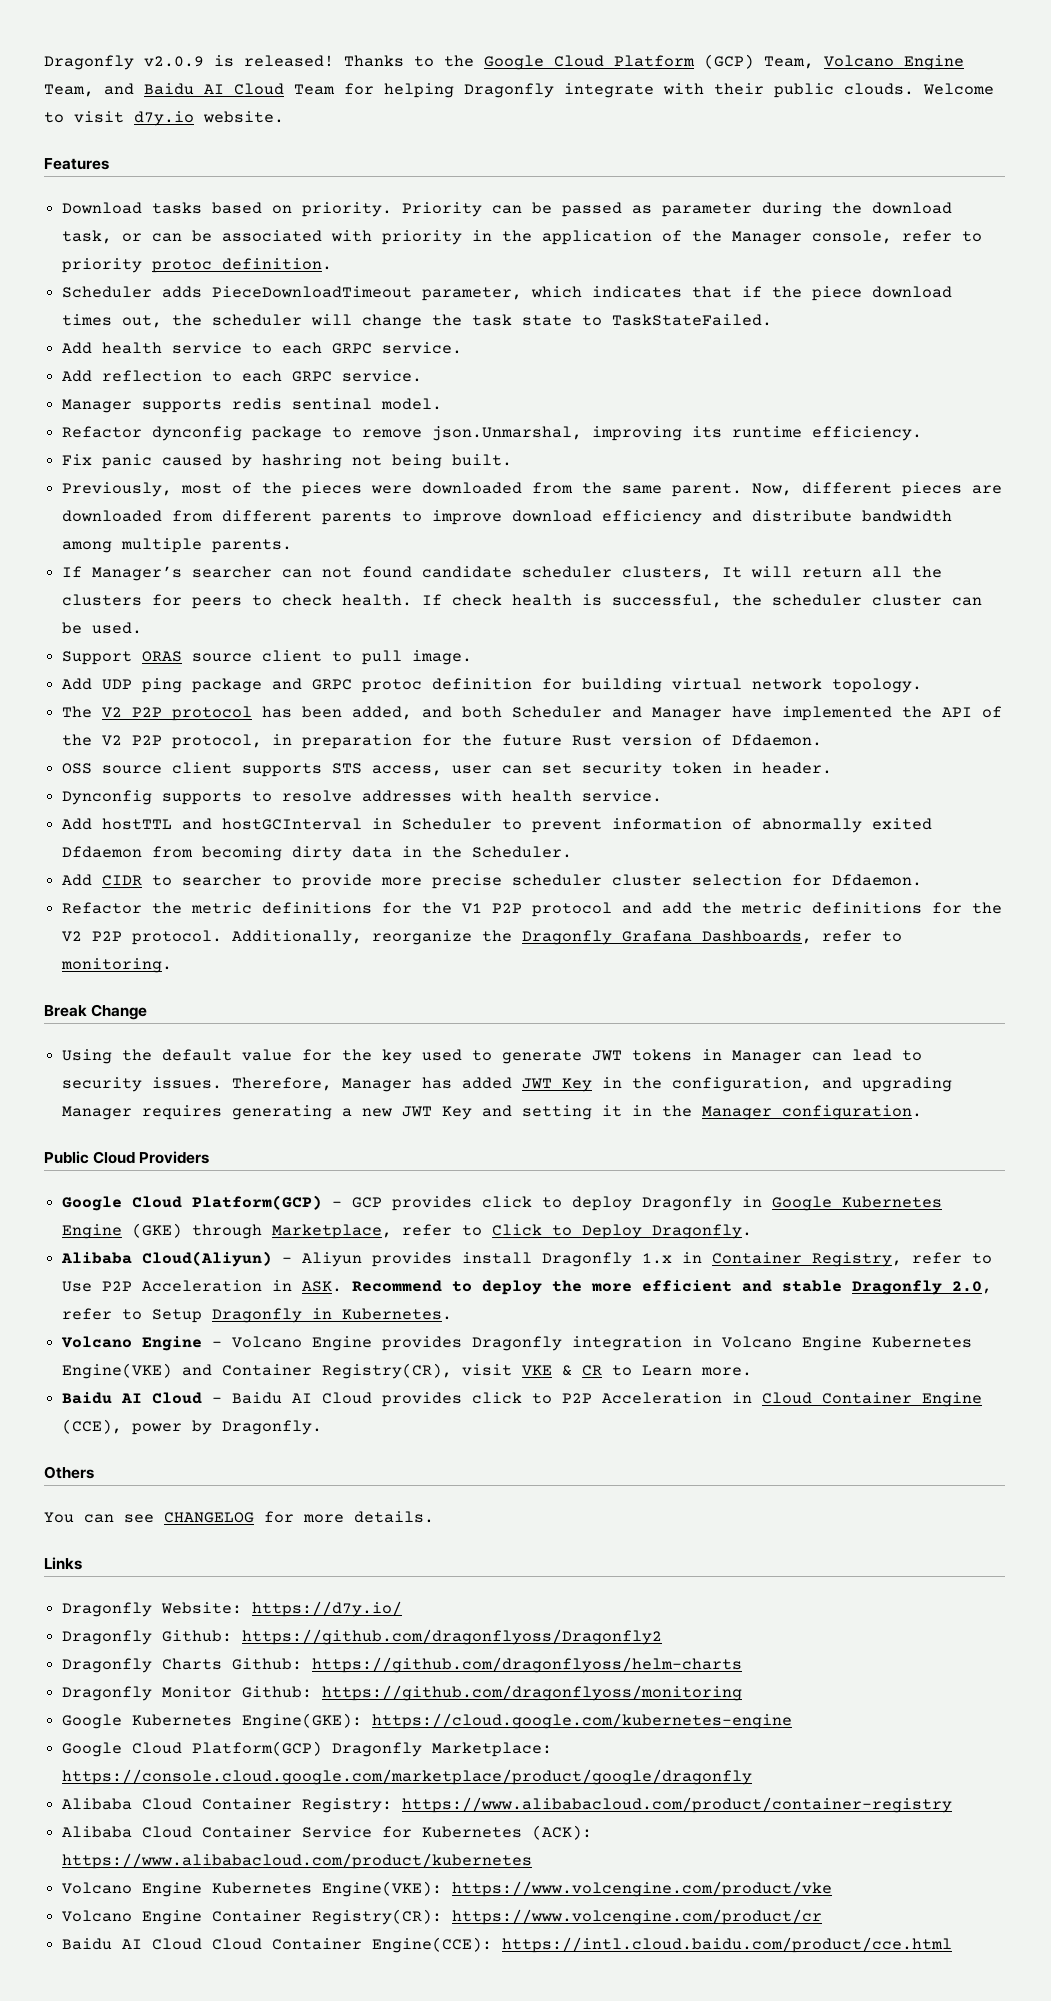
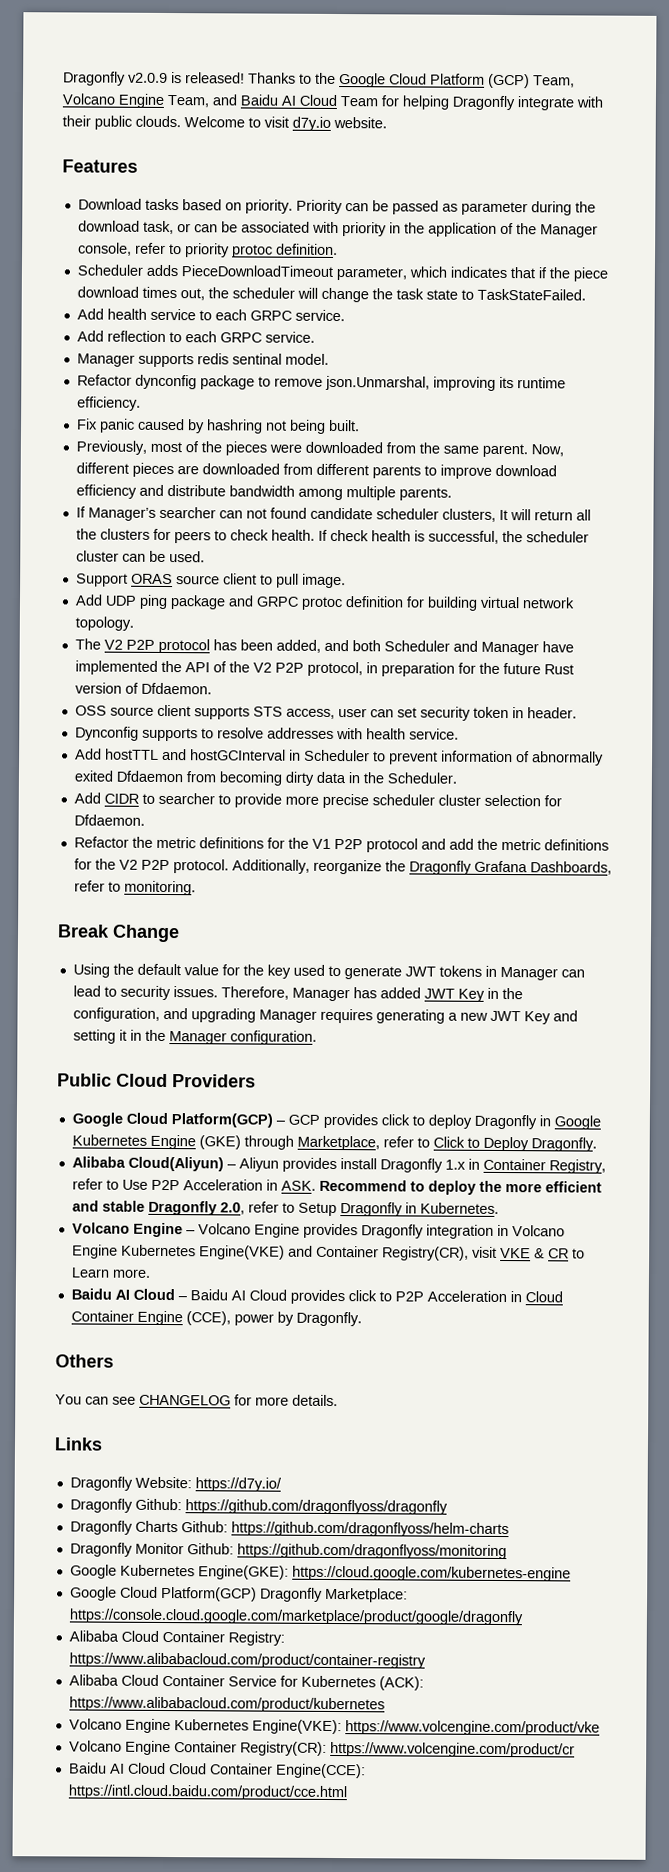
[242,1629,663,1645] https://github.com/dragonflyoss/Dragonfly2 -> [184,1499,448,1515] https://github.com/dragonflyoss/dragonfly

